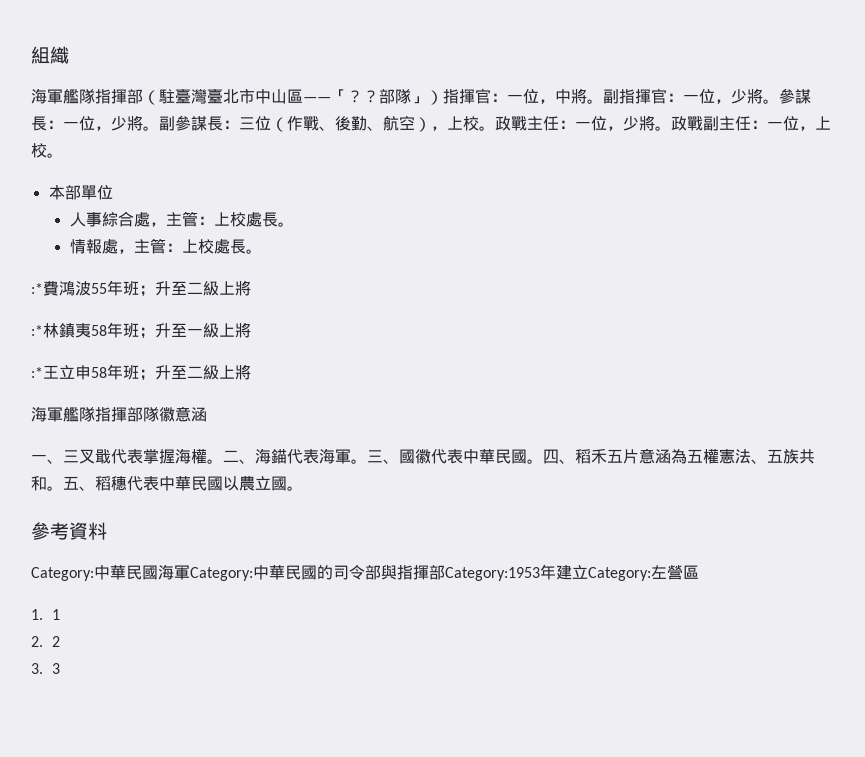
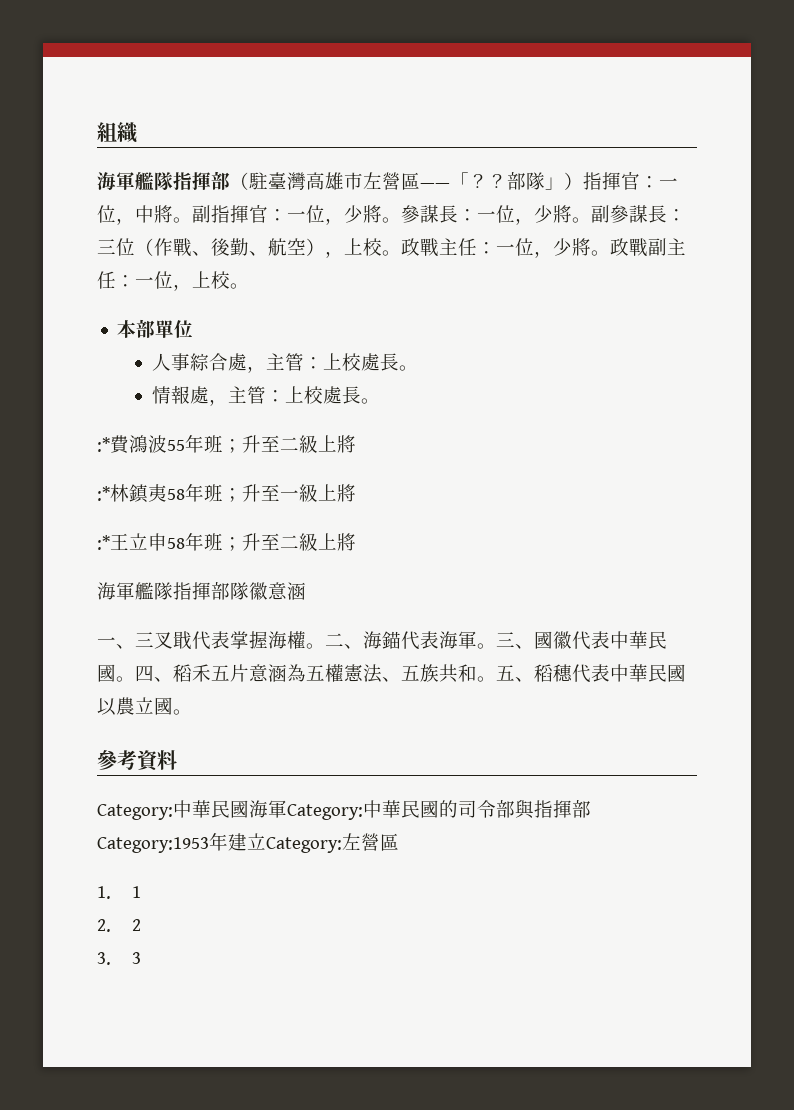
[207,88,287,104] 臺北市中山 -> [306,172,401,190] 高雄市左營

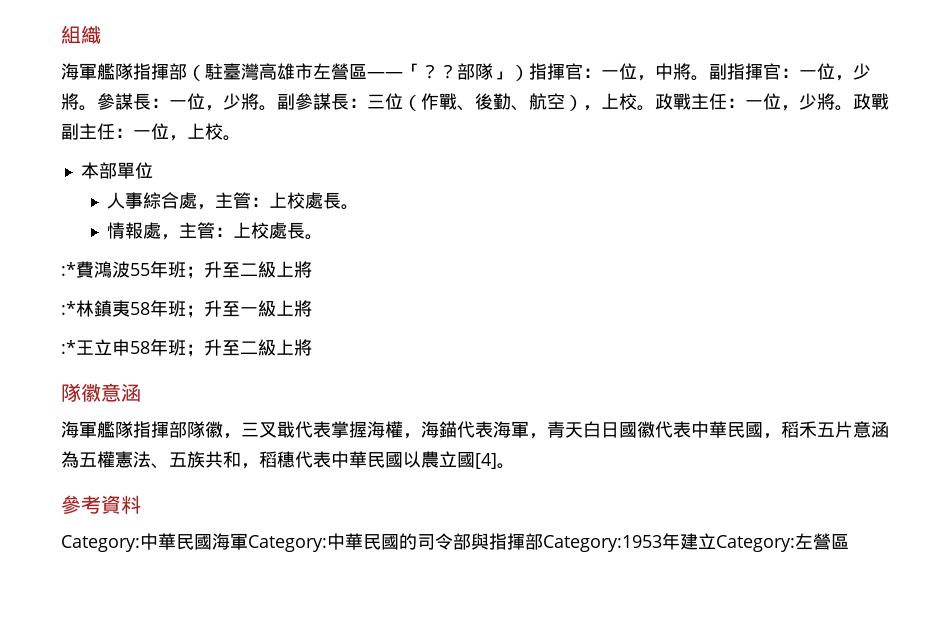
(356, 542) none -> [61,383,141,402] // 隊徽意涵
[268,582,306,600] [97,637,135,649] 意涵 // 一、 -> [223,433,241,439] ，
[306,633,363,649] 。二、 -> [403,433,421,439] ，
[477,632,534,649] 。三、 -> [529,421,619,439] ，青天白日
[116,665,173,682] 。四、 -> [763,433,781,439] ，
[477,665,534,682] 。五、 -> [241,463,259,469] ，
(173, 706) none -> [475,453,497,469] [4]
[97,886,141,899] [97,919,141,932] [97,952,141,965] // 1. 1 // 2. 2 // 3. 3 -> (849, 541) none

